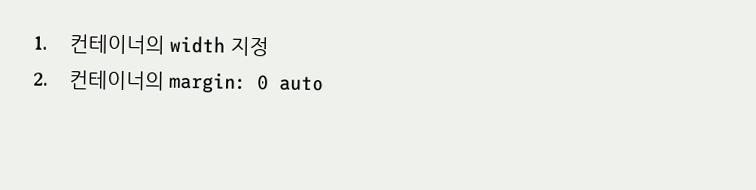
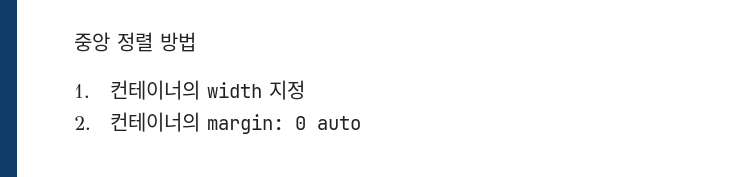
(33, 42) none -> [74,32,196,52] 중앙 정렬 방법 //

